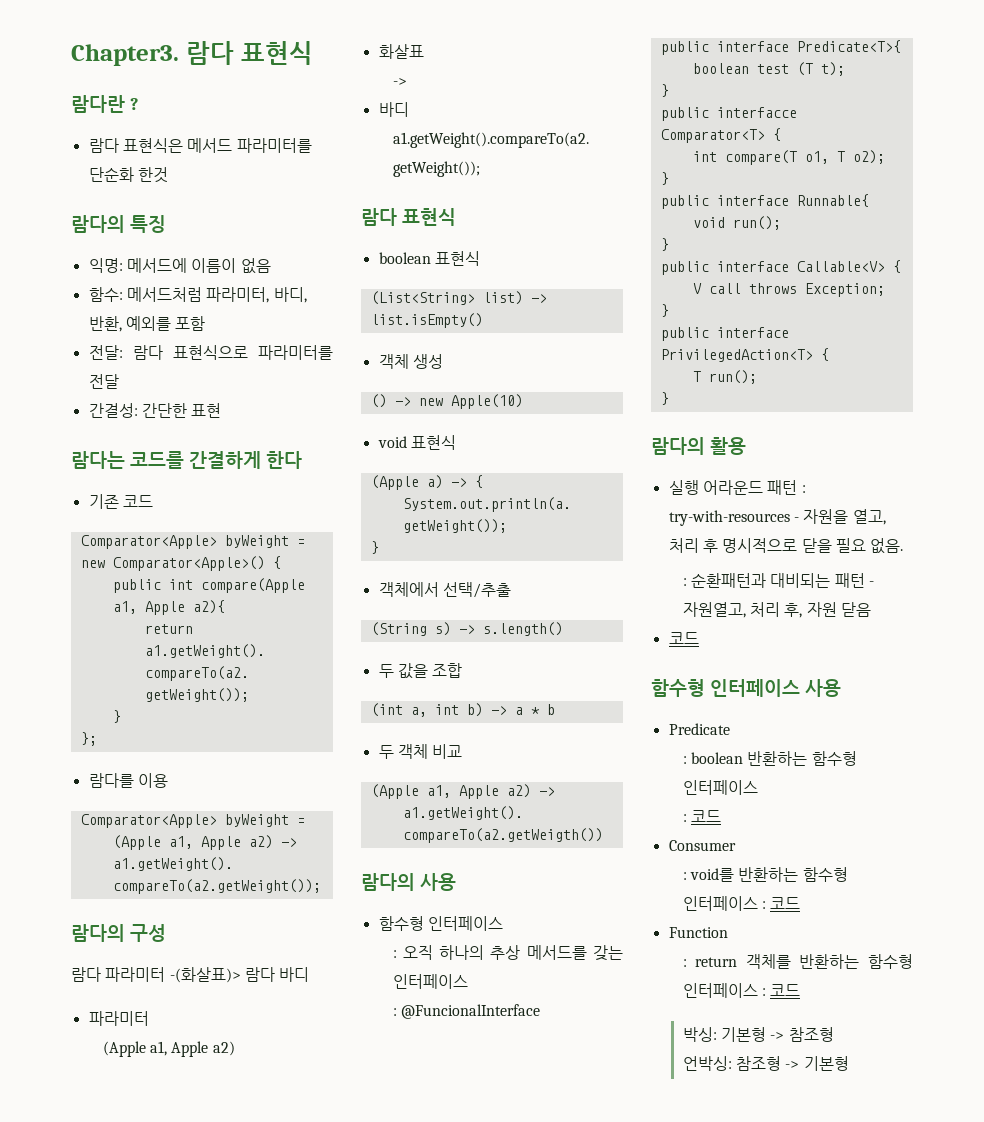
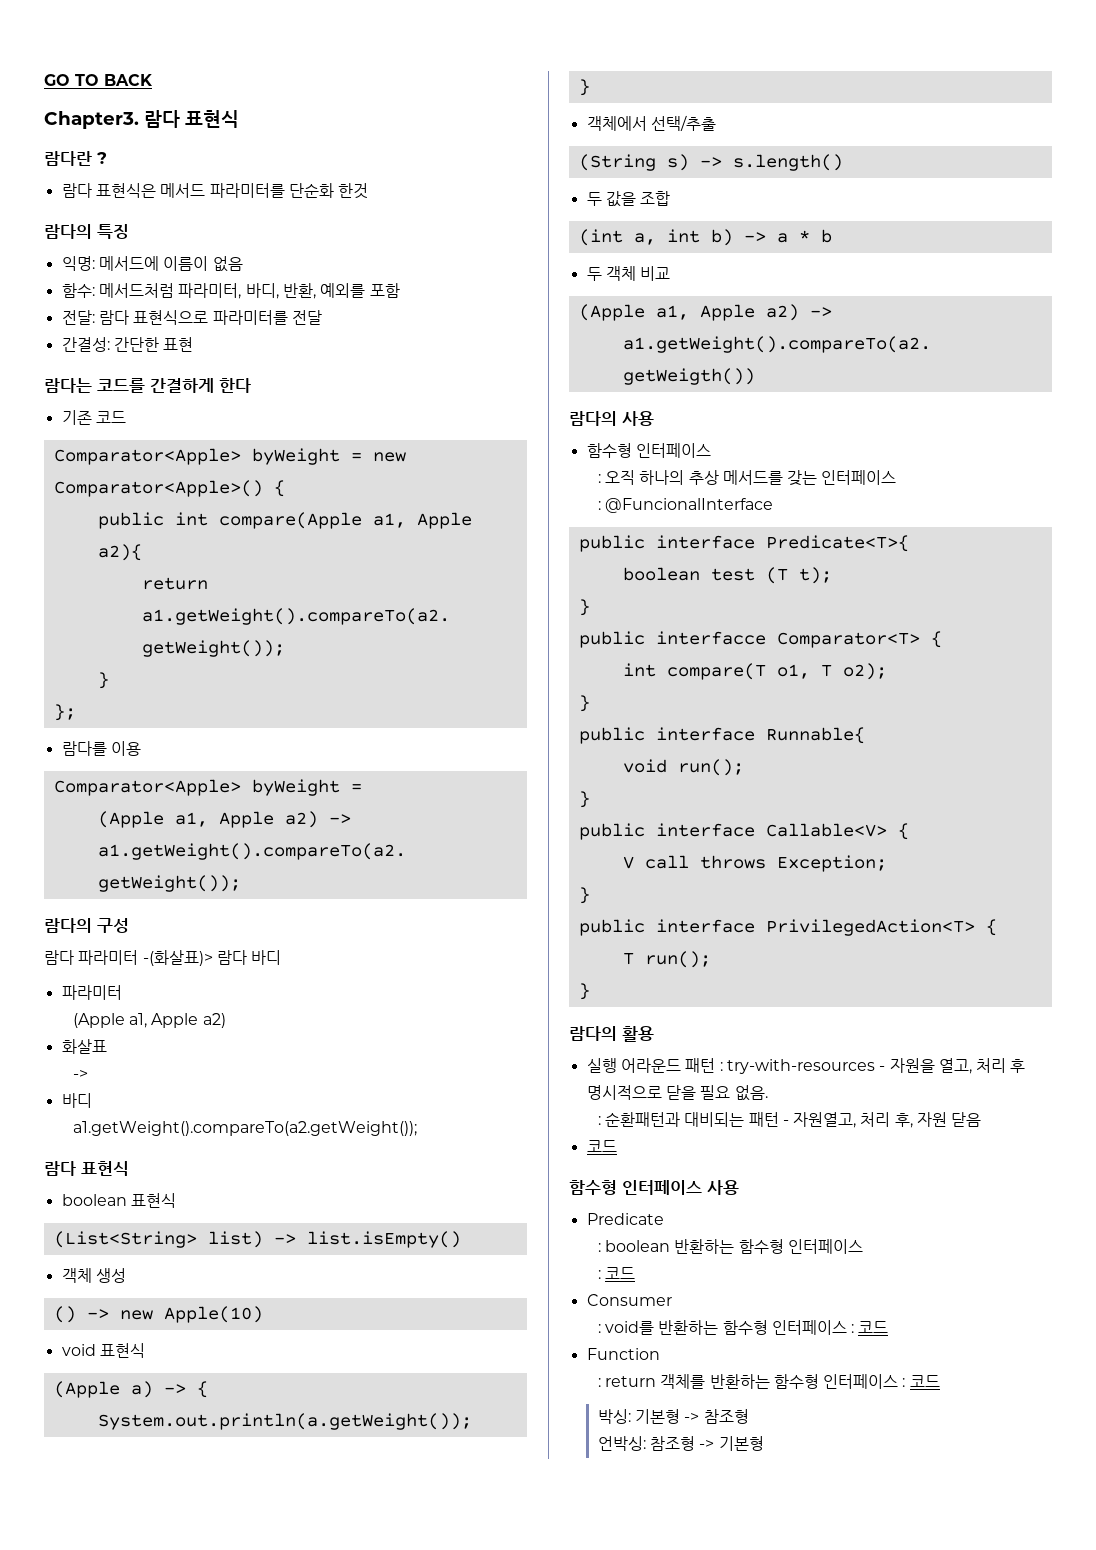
(71, 55) none -> [44,74,153,86] GO TO BACK //

